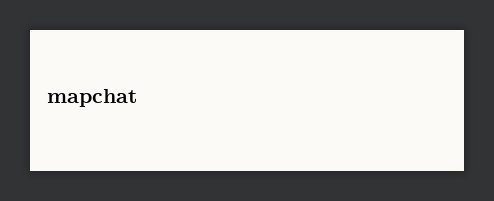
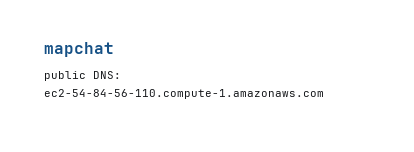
(137, 98) none -> [44,71,121,81] [44,89,324,99] // public DNS: ec2-54-84-56-110.compute-1.amazonaws.com

